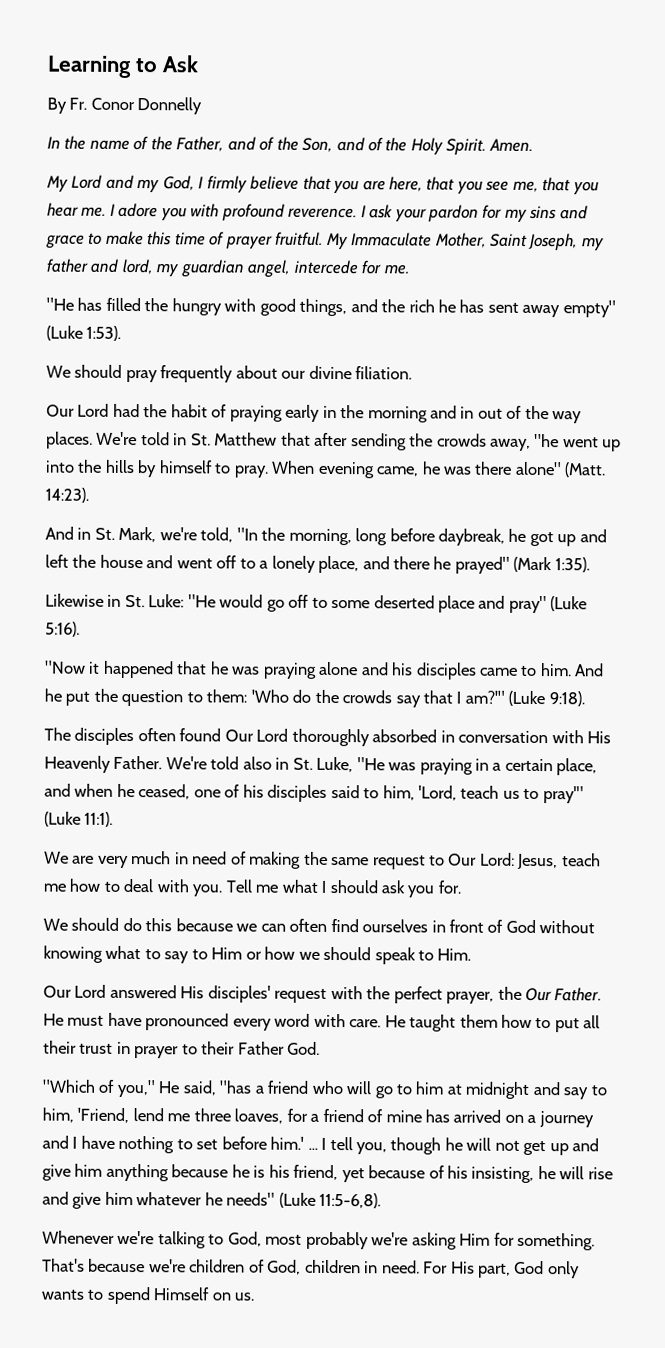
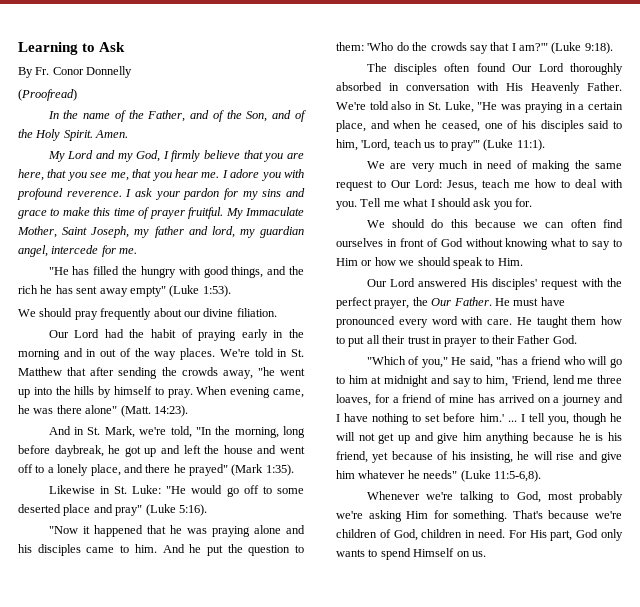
(203, 106) none -> [18,89,77,101] // (Proofread)

